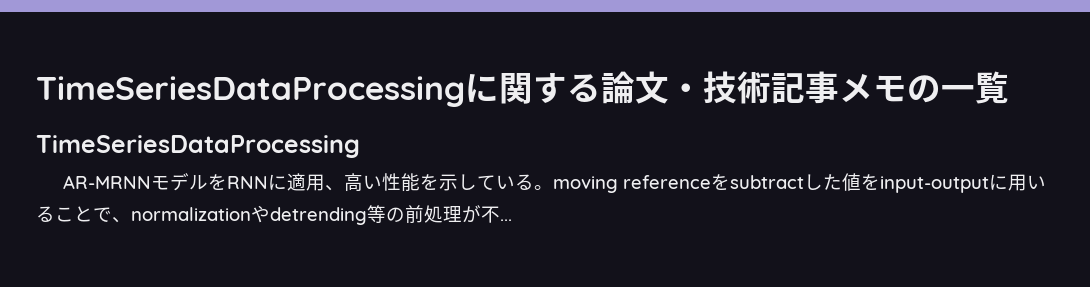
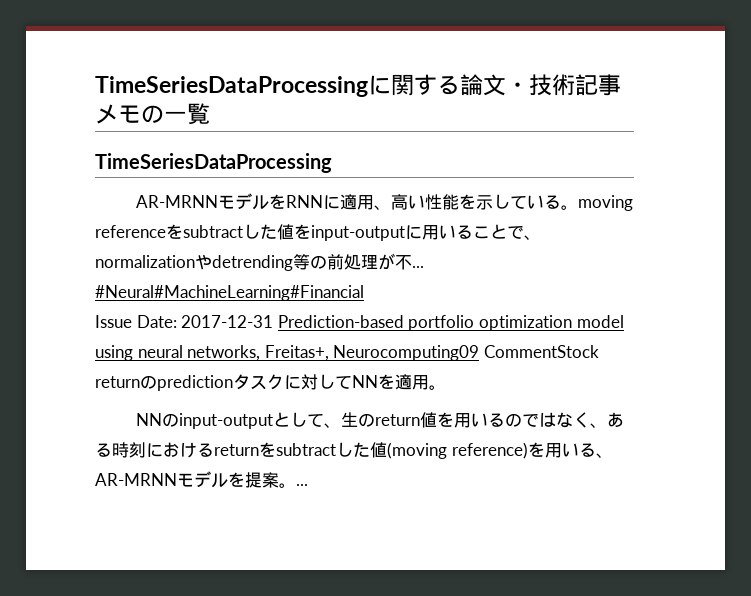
(512, 220) none -> [95,285,364,301] [95,315,624,331] [95,345,599,361] [95,374,446,391] [136,412,625,429] [95,442,613,459] [95,471,308,488] #Neural#MachineLearning#Financial // Issue Date: 2017-12-31 Prediction-based portfolio optimization model using neural networks, Freitas+, Neurocomputing09 CommentStock returnのpredictionタスクに対してNNを適用。 // NNのinput-outputとして、生のreturn値を用いるのではなく、ある時刻におけるreturnをsubtractした値(moving reference)を用いる、AR-MRNNモデルを提案。...

